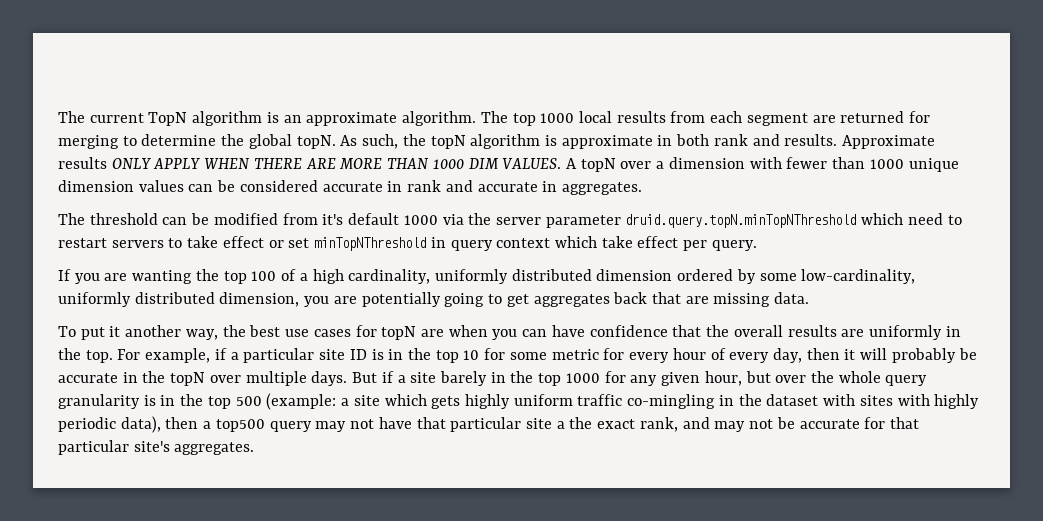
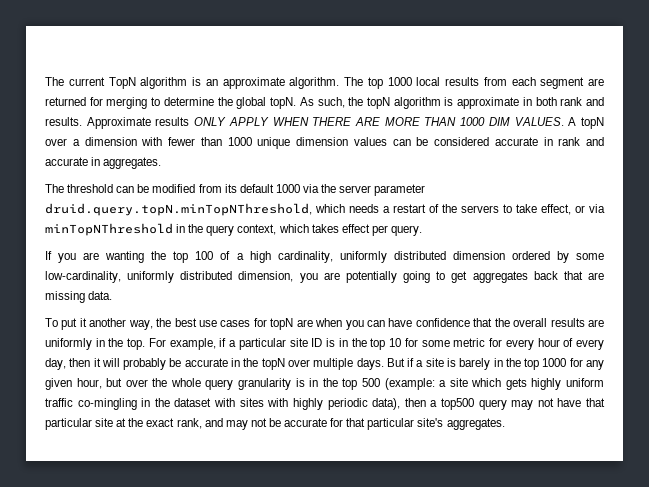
[322,214,344,225] it's -> [224,184,237,193] its
[625,213,962,228] [58,236,633,251] druid.query.topN.minTopNThreshold which need to restart servers to take effect or set minTopNThreshold in query context which take -> [45,203,605,216] [45,223,339,236] druid.query.topN.minTopNThreshold, which needs a restart of the servers to take effect, or via minTopNThreshold in the query context, which takes
(437, 377) none -> [446,358,456,367] is
[556,421,565,429] a -> [116,418,127,427] at

